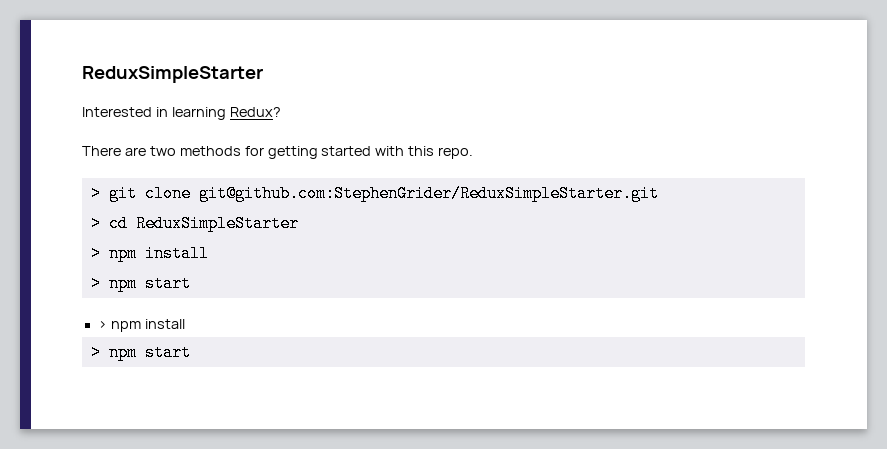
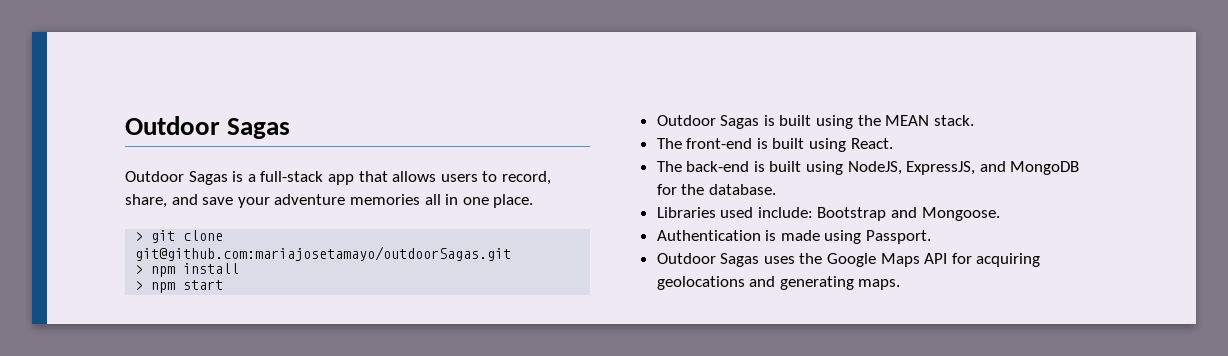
[82,66,263,83] [82,107,281,120] [82,146,474,159] ReduxSimpleStarter // Interested in learning Redux? // There are two methods for getting started with this repo. -> [125,116,291,139] [125,171,551,185] [125,194,534,208] Outdoor Sagas // Outdoor Sagas is a full-stack app that allows users to record, share, and save your adventure memories all in one place.
[198,185,659,202] [90,215,299,232] git@github.com:StephenGrider/ReduxSimpleStarter.git // > cd ReduxSimpleStarter -> [135,246,512,261] git@github.com:mariajosetamayo/outdoorSagas.git
[97,319,185,332] [90,344,191,361] > npm install // > npm start -> [656,115,974,129] [656,138,893,152] [656,161,1080,175] [656,184,776,195] [656,207,1000,221] [656,230,932,244] [656,253,1041,267] [656,276,901,290] Outdoor Sagas is built using the MEAN stack. // The front-end is built using React. // The back-end is built using NodeJS, ExpressJS, and MongoDB for the database. // Libraries used include: Bootstrap and Mongoose. // Authentication is made using Passport. // Outdoor Sagas uses the Google Maps API for acquiring geolocations and generating maps.

